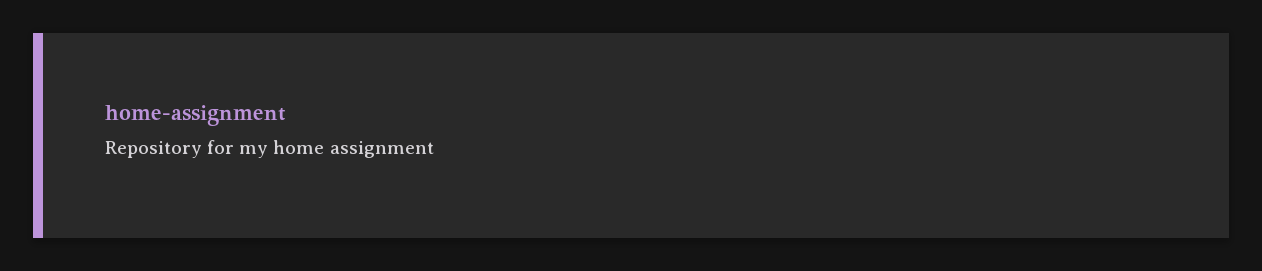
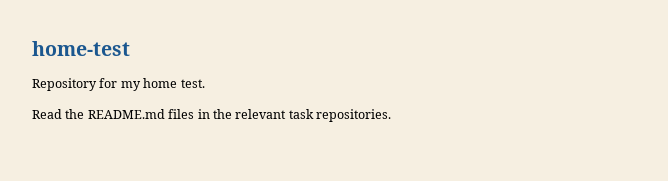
[105,105,286,126] home-assignment -> [32,41,130,56] home-test
[329,141,434,158] assignment -> [180,79,205,88] [32,109,391,122] test. // Read the README.md files in the relevant task repositories.

